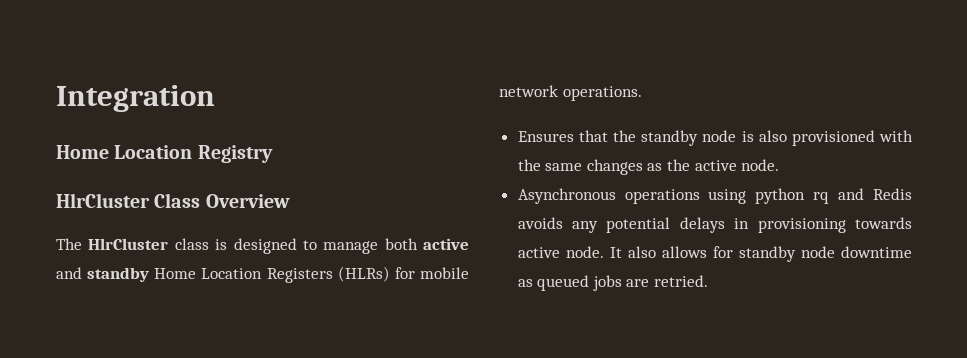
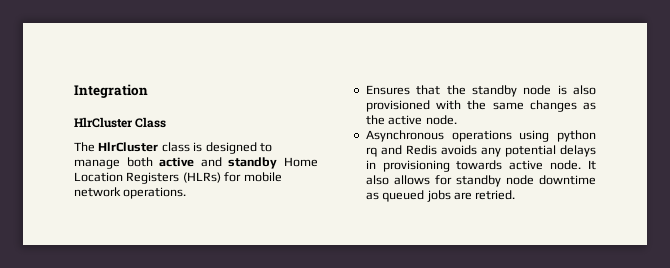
[56,145,273,163] // Home Location Registry -> (148, 91) none
[205,194,290,208] Overview -> (167, 122) none

